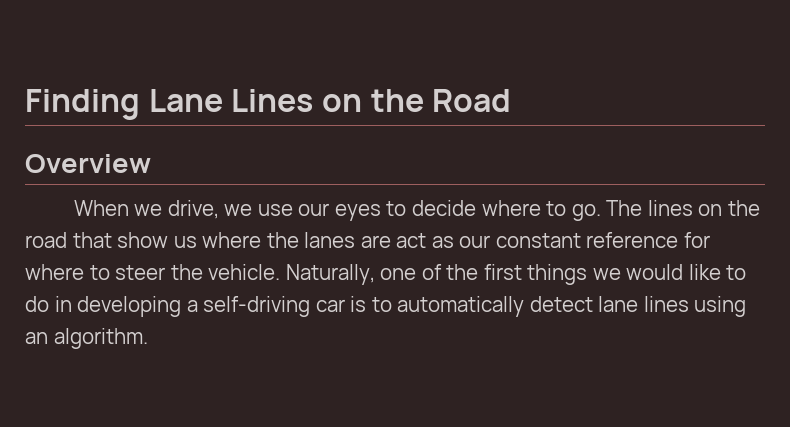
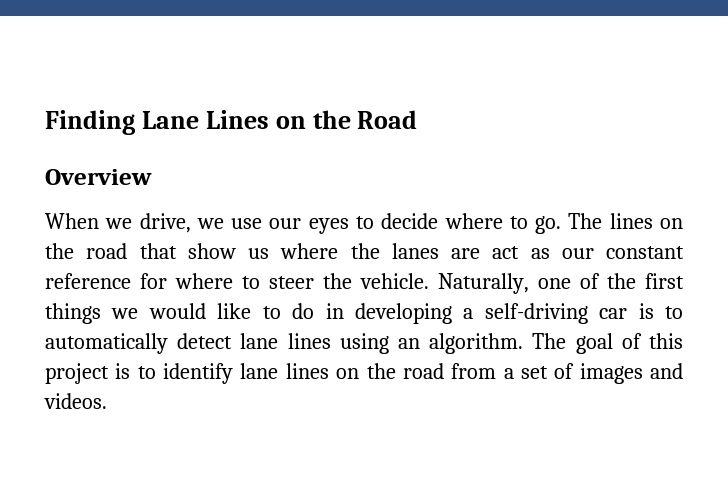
(148, 338) none -> [532,333,683,354] [45,363,683,384] [44,393,107,409] The goal of this project is to identify lane lines on the road from a set of images and videos.

